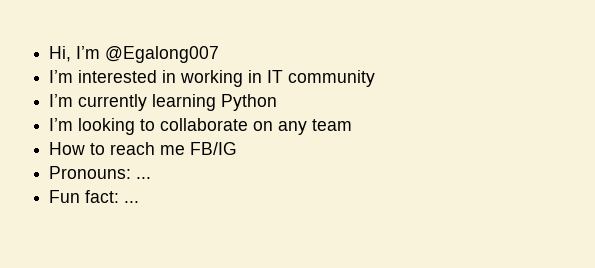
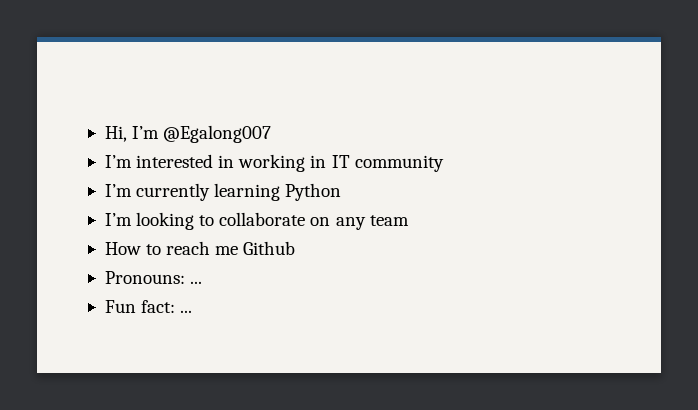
[190,142,238,155] FB/IG -> [243,241,296,255] Github

